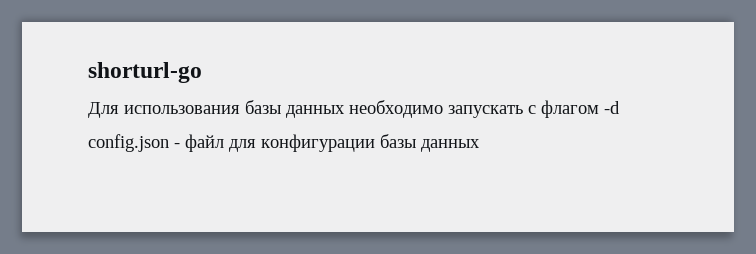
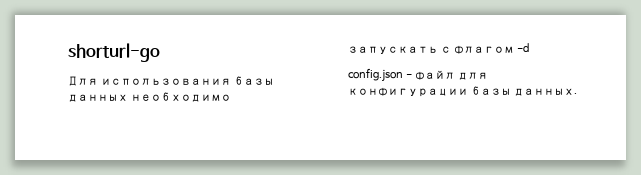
[421,139,480,152] данных -> [513,88,577,96] данных.

